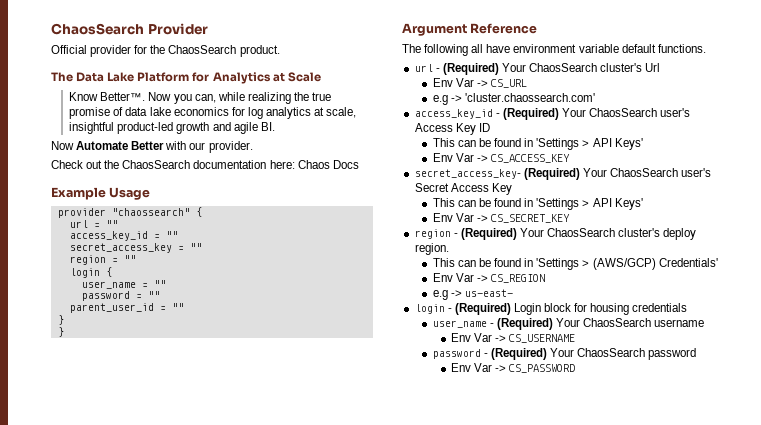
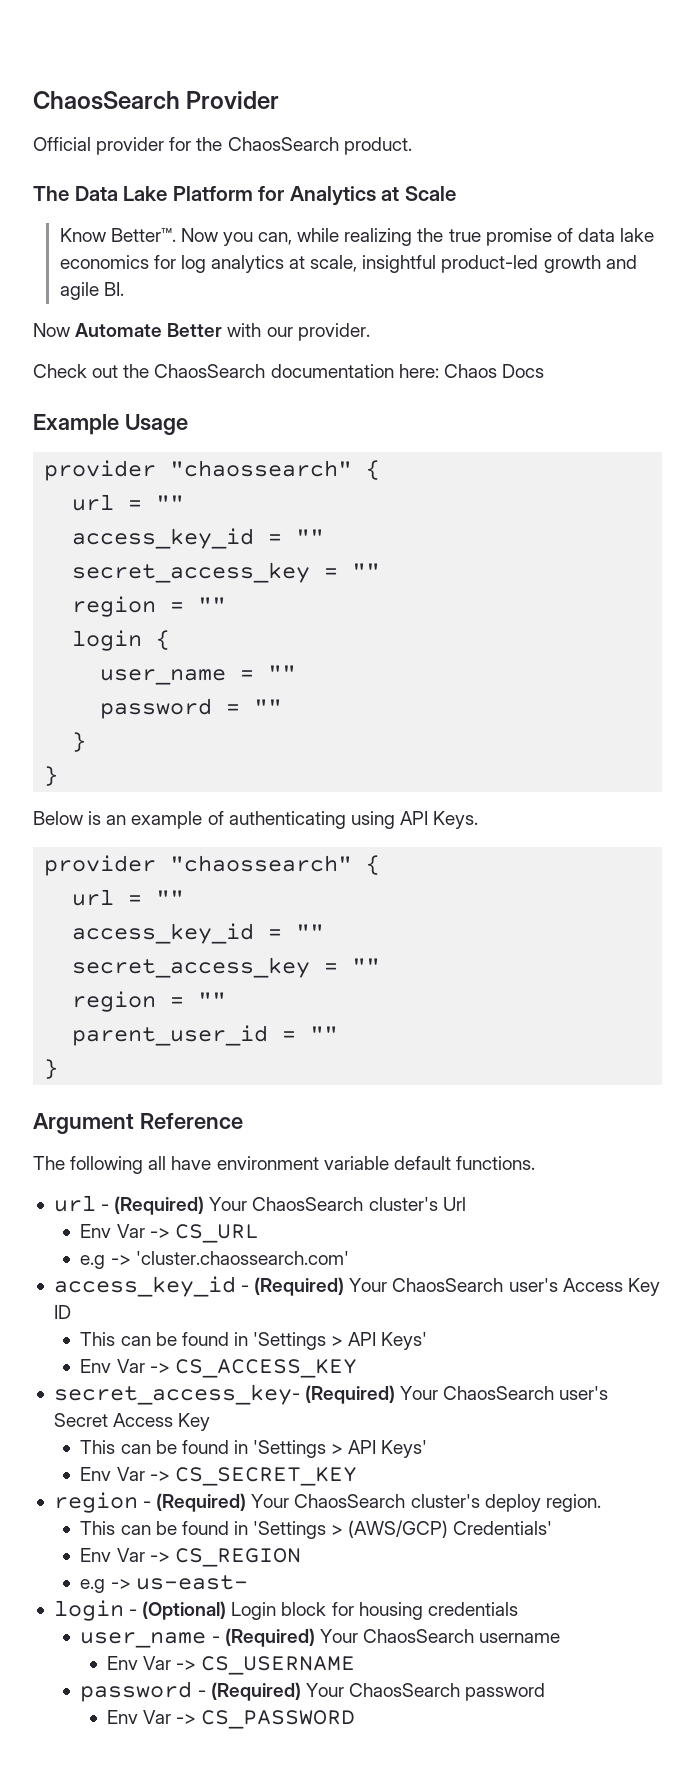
(160, 295) none -> [72,732,87,752] [44,766,59,786] [33,811,479,829] [44,855,381,876] [72,889,185,906] [72,923,325,944] [72,957,381,978] [72,991,227,1012] // } // } // Below is an example of authenticating using API Keys. // provider "chaossearch" { // url = "" // access_key_id = "" // secret_access_key = "" // region = ""
[57,327,64,337] // } -> (59, 1069) none
[454,303,511,315] (Required) -> [142,1601,227,1620] (Optional)

